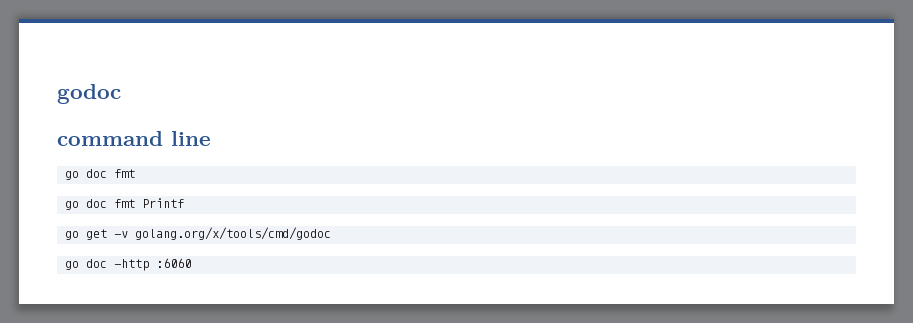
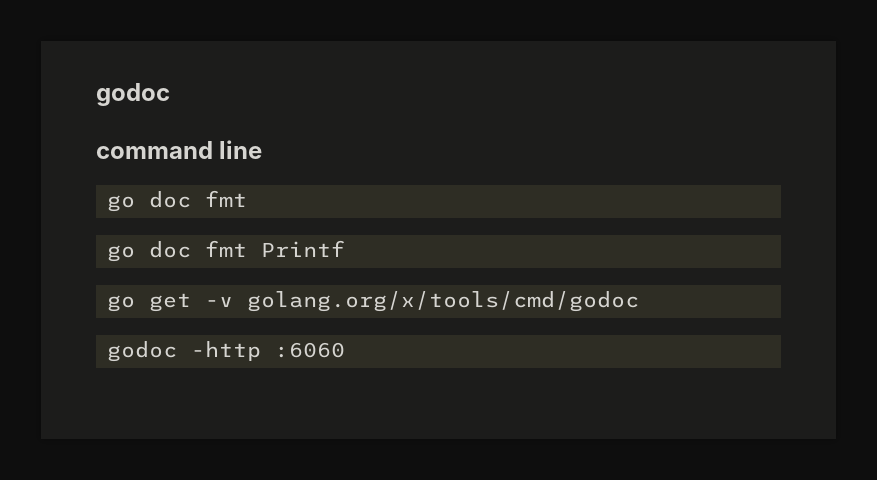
[65,259,108,270] go doc -> [107,341,178,362] godoc

